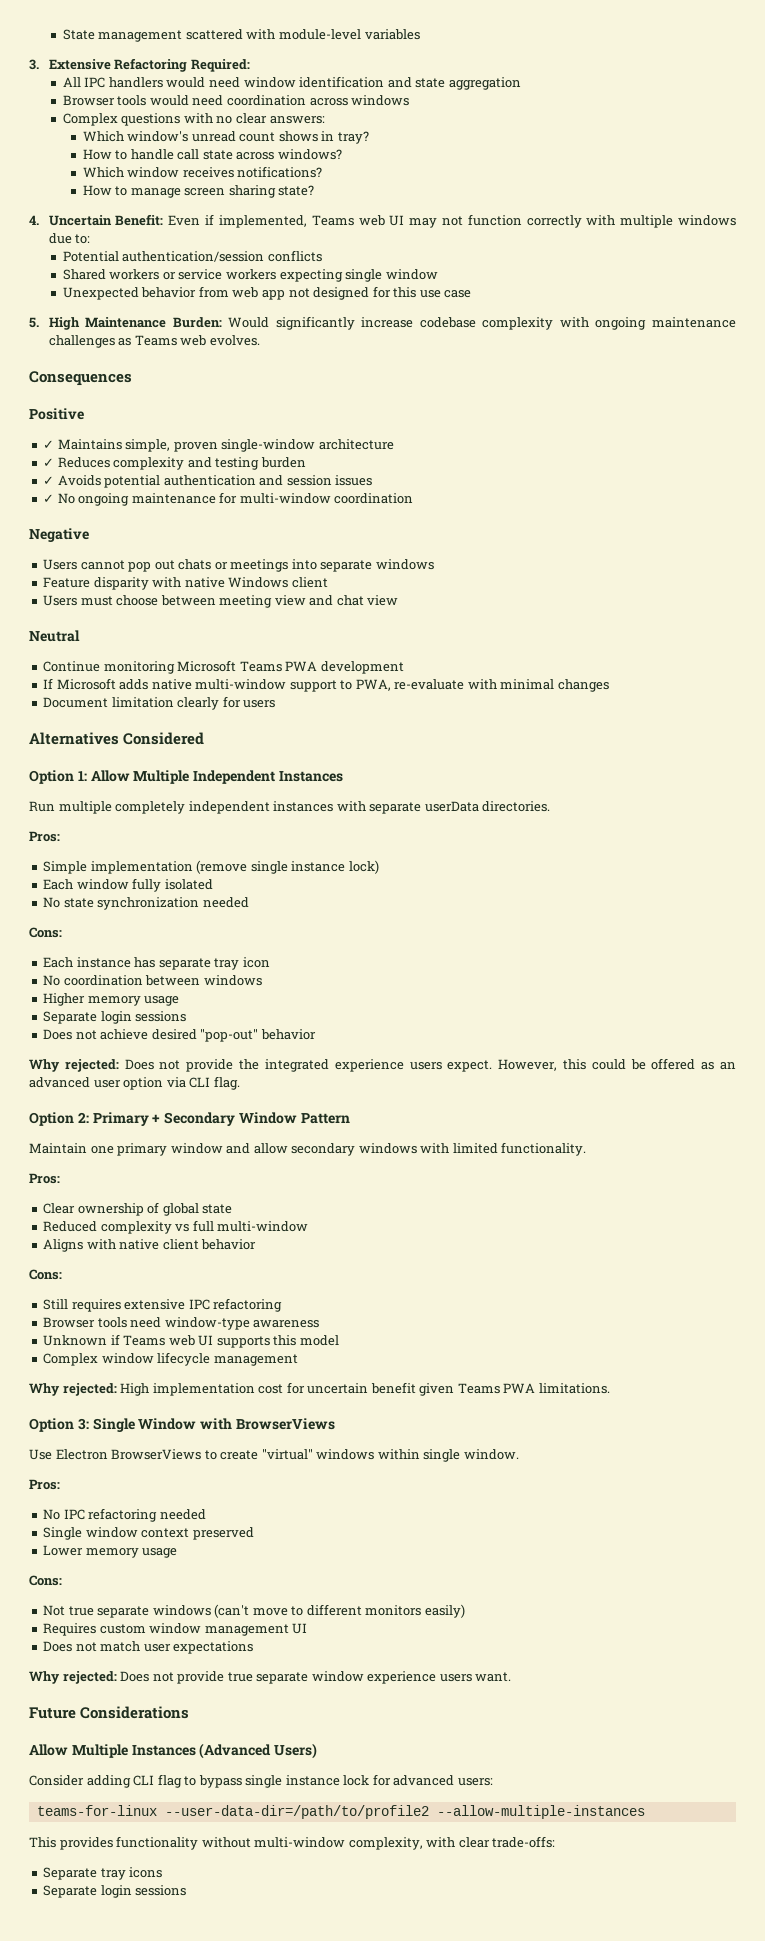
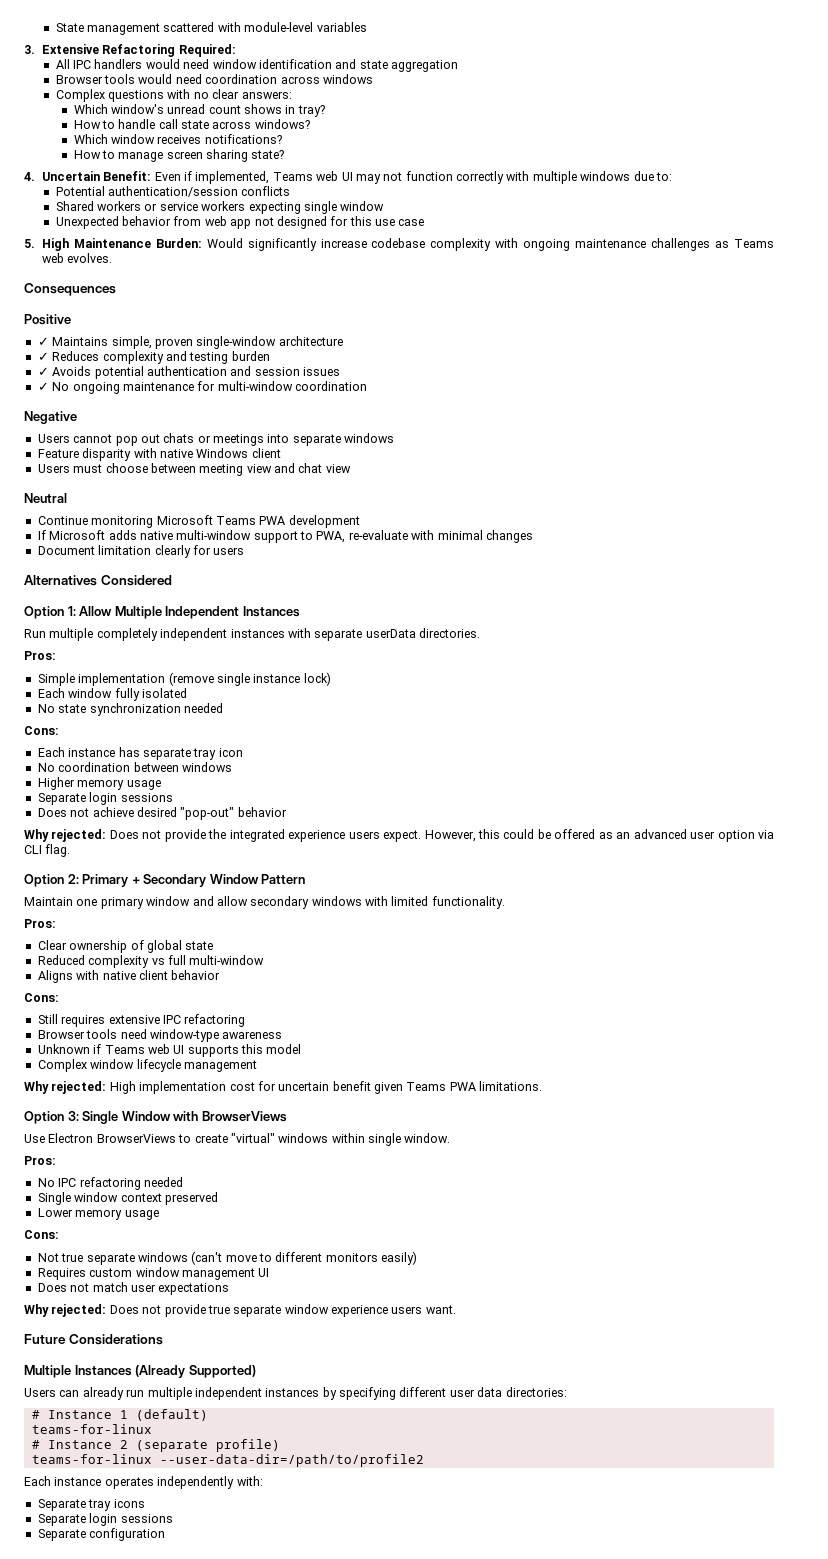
[29,1744,68,1756] Allow -> (163, 1339) none
[199,1743,318,1759] [29,1774,493,1788] [36,1805,645,1819] [29,1836,556,1850] (Advanced Users) // Consider adding CLI flag to bypass single instance lock for advanced users: // teams-for-linux --user-data-dir=/path/to/profile2 --allow-multiple-instances // This provides functionality without multi-window complexity, with clear trade-offs: -> [135,1365,256,1378] [24,1387,567,1400] [31,1409,208,1421] [31,1424,152,1434] [31,1439,280,1452] [31,1454,424,1467] [24,1476,263,1489] (Already Supported) // Users can already run multiple independent instances by specifying different user data directories: // # Instance 1 (default) // teams-for-linux // # Instance 2 (separate profile) // teams-for-linux --user-data-dir=/path/to/profile2 // Each instance operates independently with:
(187, 1890) none -> [37,1528,166,1541] // Separate configuration

